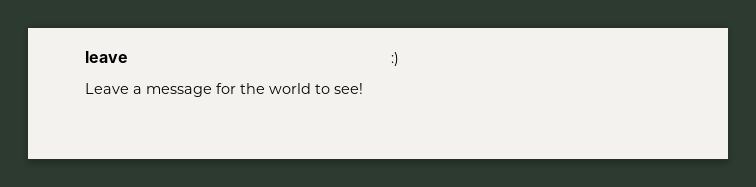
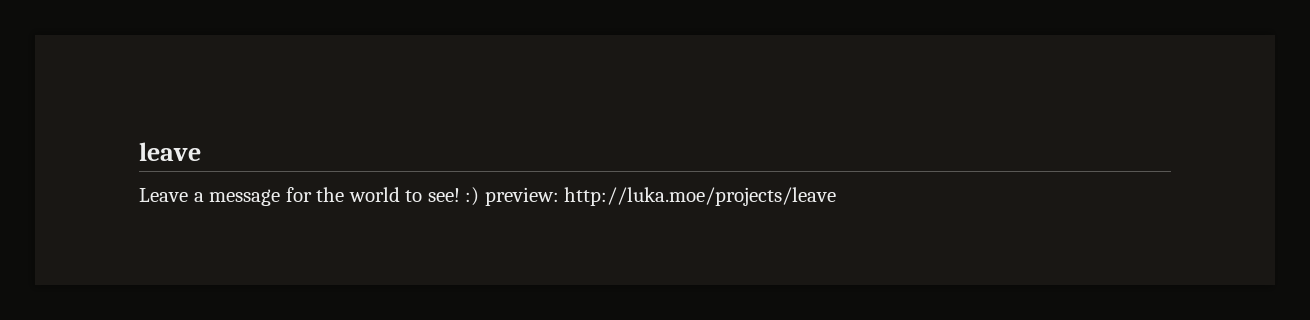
(399, 59) none -> [484,187,837,206] preview: http://luka.moe/projects/leave

